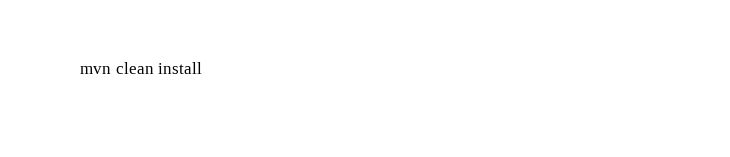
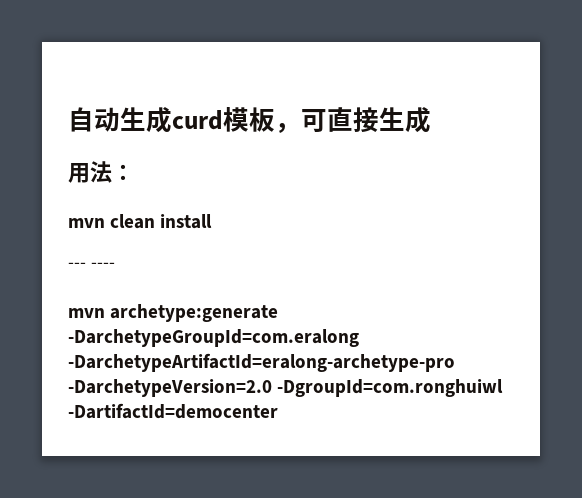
[80,62,203,74] mvn clean install -> [68,107,431,133] [68,161,134,183] [68,214,213,229] [68,262,115,268] [68,304,279,322] [68,329,359,347] [68,353,455,372] [68,379,504,397] [68,403,278,419] 自动生成curd模板，可直接生成 // 用法： // mvn clean install // --- ---- // mvn archetype:generate -DarchetypeGroupId=com.eralong -DarchetypeArtifactId=eralong-archetype-pro -DarchetypeVersion=2.0 -DgroupId=com.ronghuiwl -DartifactId=democenter

